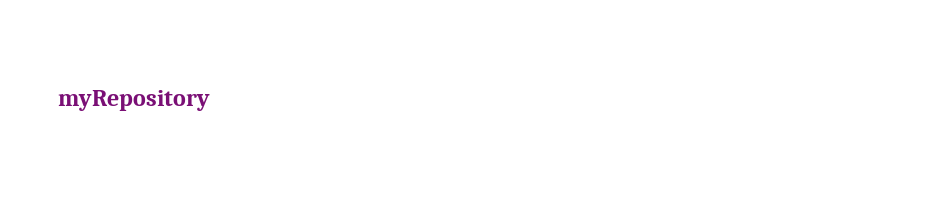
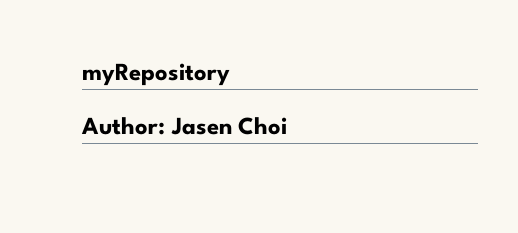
(210, 100) none -> [81,117,288,135] // Author: Jasen Choi

